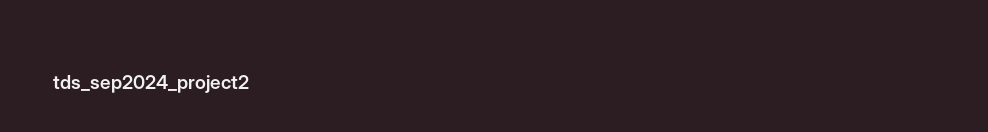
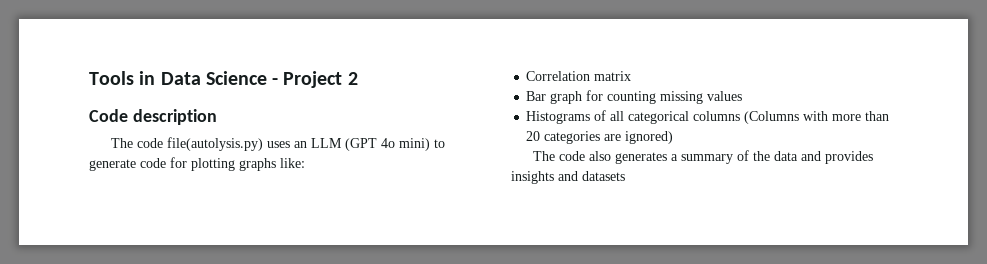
[53,75,249,93] tds_sep2024_project2 -> [89,71,358,88] [89,109,217,125] [110,137,445,151] [89,157,305,171] [526,71,632,81] [526,90,743,104] [526,110,890,124] [526,131,674,144] [532,150,873,164] [511,171,625,184] Tools in Data Science - Project 2 // Code description // The code file(autolysis.py) uses an LLM (GPT 4o mini) to generate code for plotting graphs like: // Correlation matrix // Bar graph for counting missing values // Histograms of all categorical columns (Columns with more than 20 categories are ignored) // The code also generates a summary of the data and provides insights and datasets

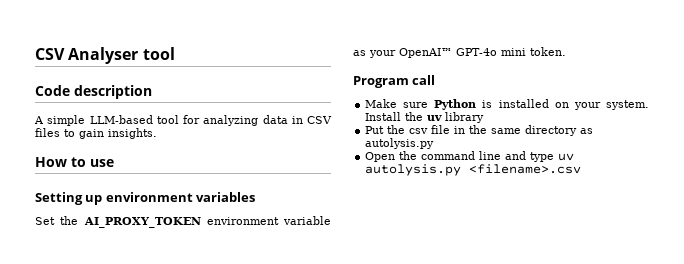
[89,71,358,88] [89,109,217,125] [110,137,445,151] [89,157,305,171] [526,71,632,81] [526,90,743,104] [526,110,890,124] [526,131,674,144] [532,150,873,164] [511,171,625,184] Tools in Data Science - Project 2 // Code description // The code file(autolysis.py) uses an LLM (GPT 4o mini) to generate code for plotting graphs like: // Correlation matrix // Bar graph for counting missing values // Histograms of all categorical columns (Columns with more than 20 categories are ignored) // The code also generates a summary of the data and provides insights and datasets -> [35,47,175,64] [35,85,152,99] [34,115,332,126] [35,128,157,139] [35,157,114,167] [35,192,256,205] [35,216,331,228] [353,47,566,58] [353,75,436,88] [365,99,649,110] [365,112,485,123] [365,125,594,136] [365,138,435,149] [365,151,575,162] [365,164,582,176] CSV Analyser tool // Code description // A simple LLM-based tool for analyzing data in CSV files to gain insights. // How to use // Setting up environment variables // Set the AI_PROXY_TOKEN environment variable as your OpenAI™ GPT-4o mini token. // Program call // Make sure Python is installed on your system. Install the uv library // Put the csv file in the same directory as autolysis.py // Open the command line and type uv autolysis.py <filename>.csv

